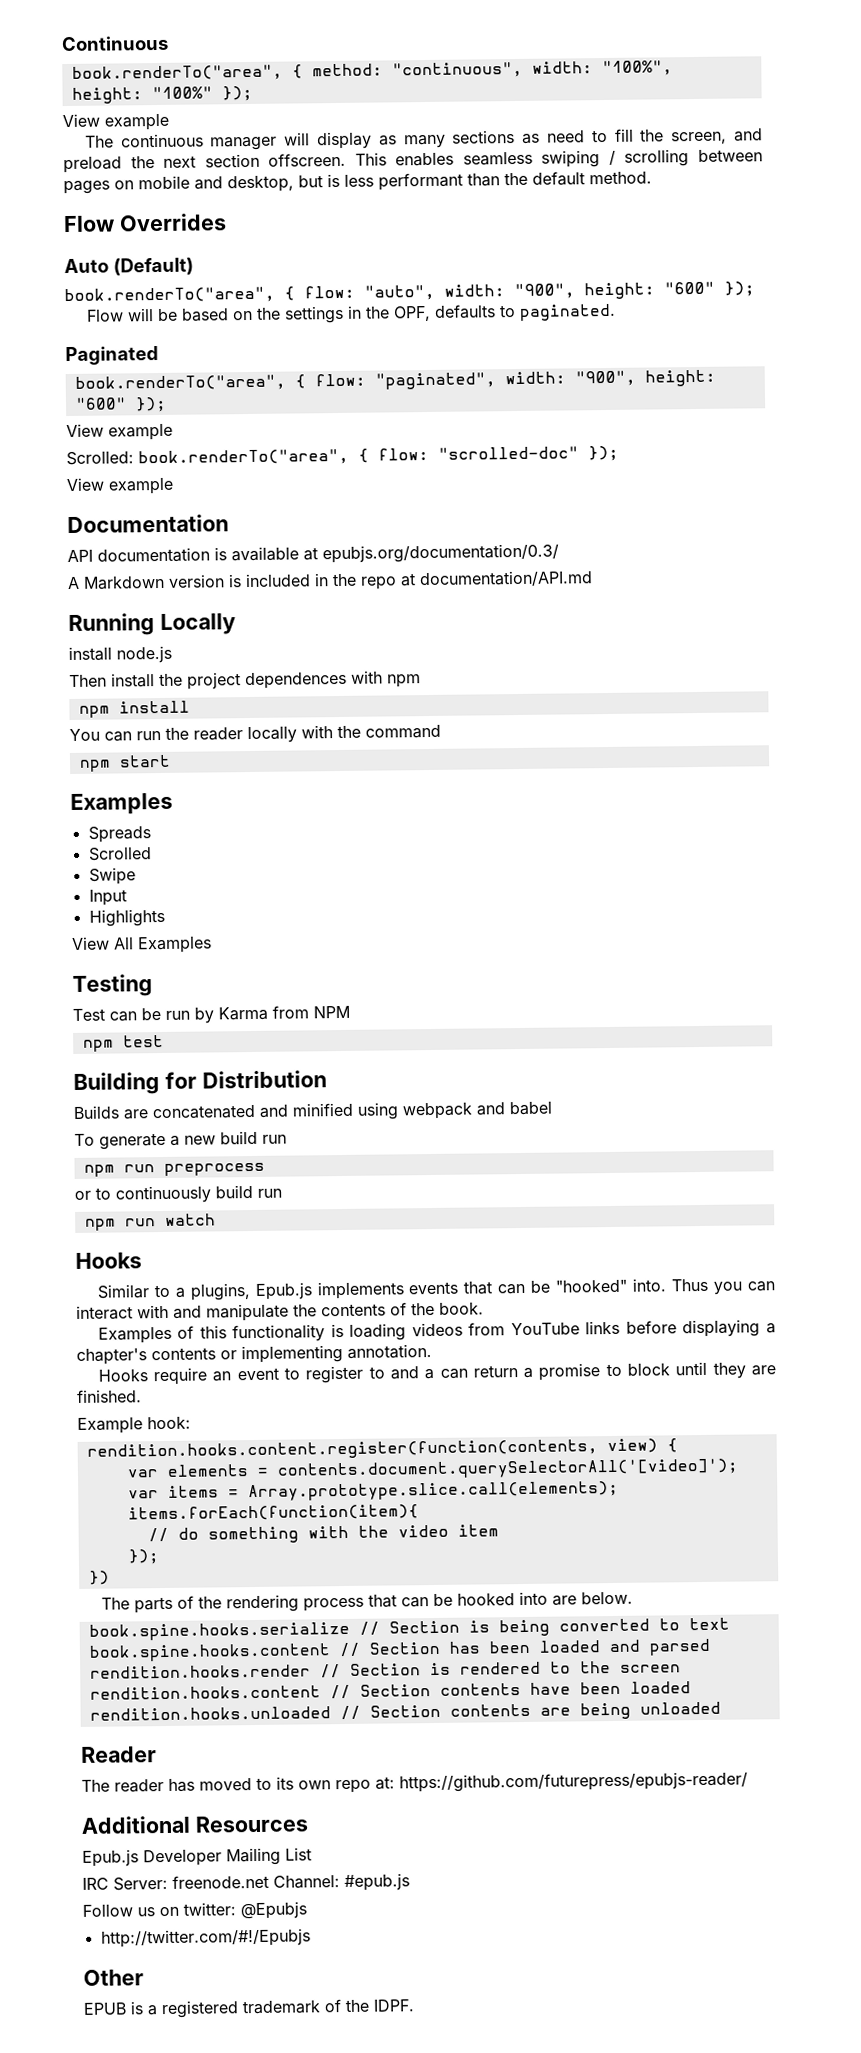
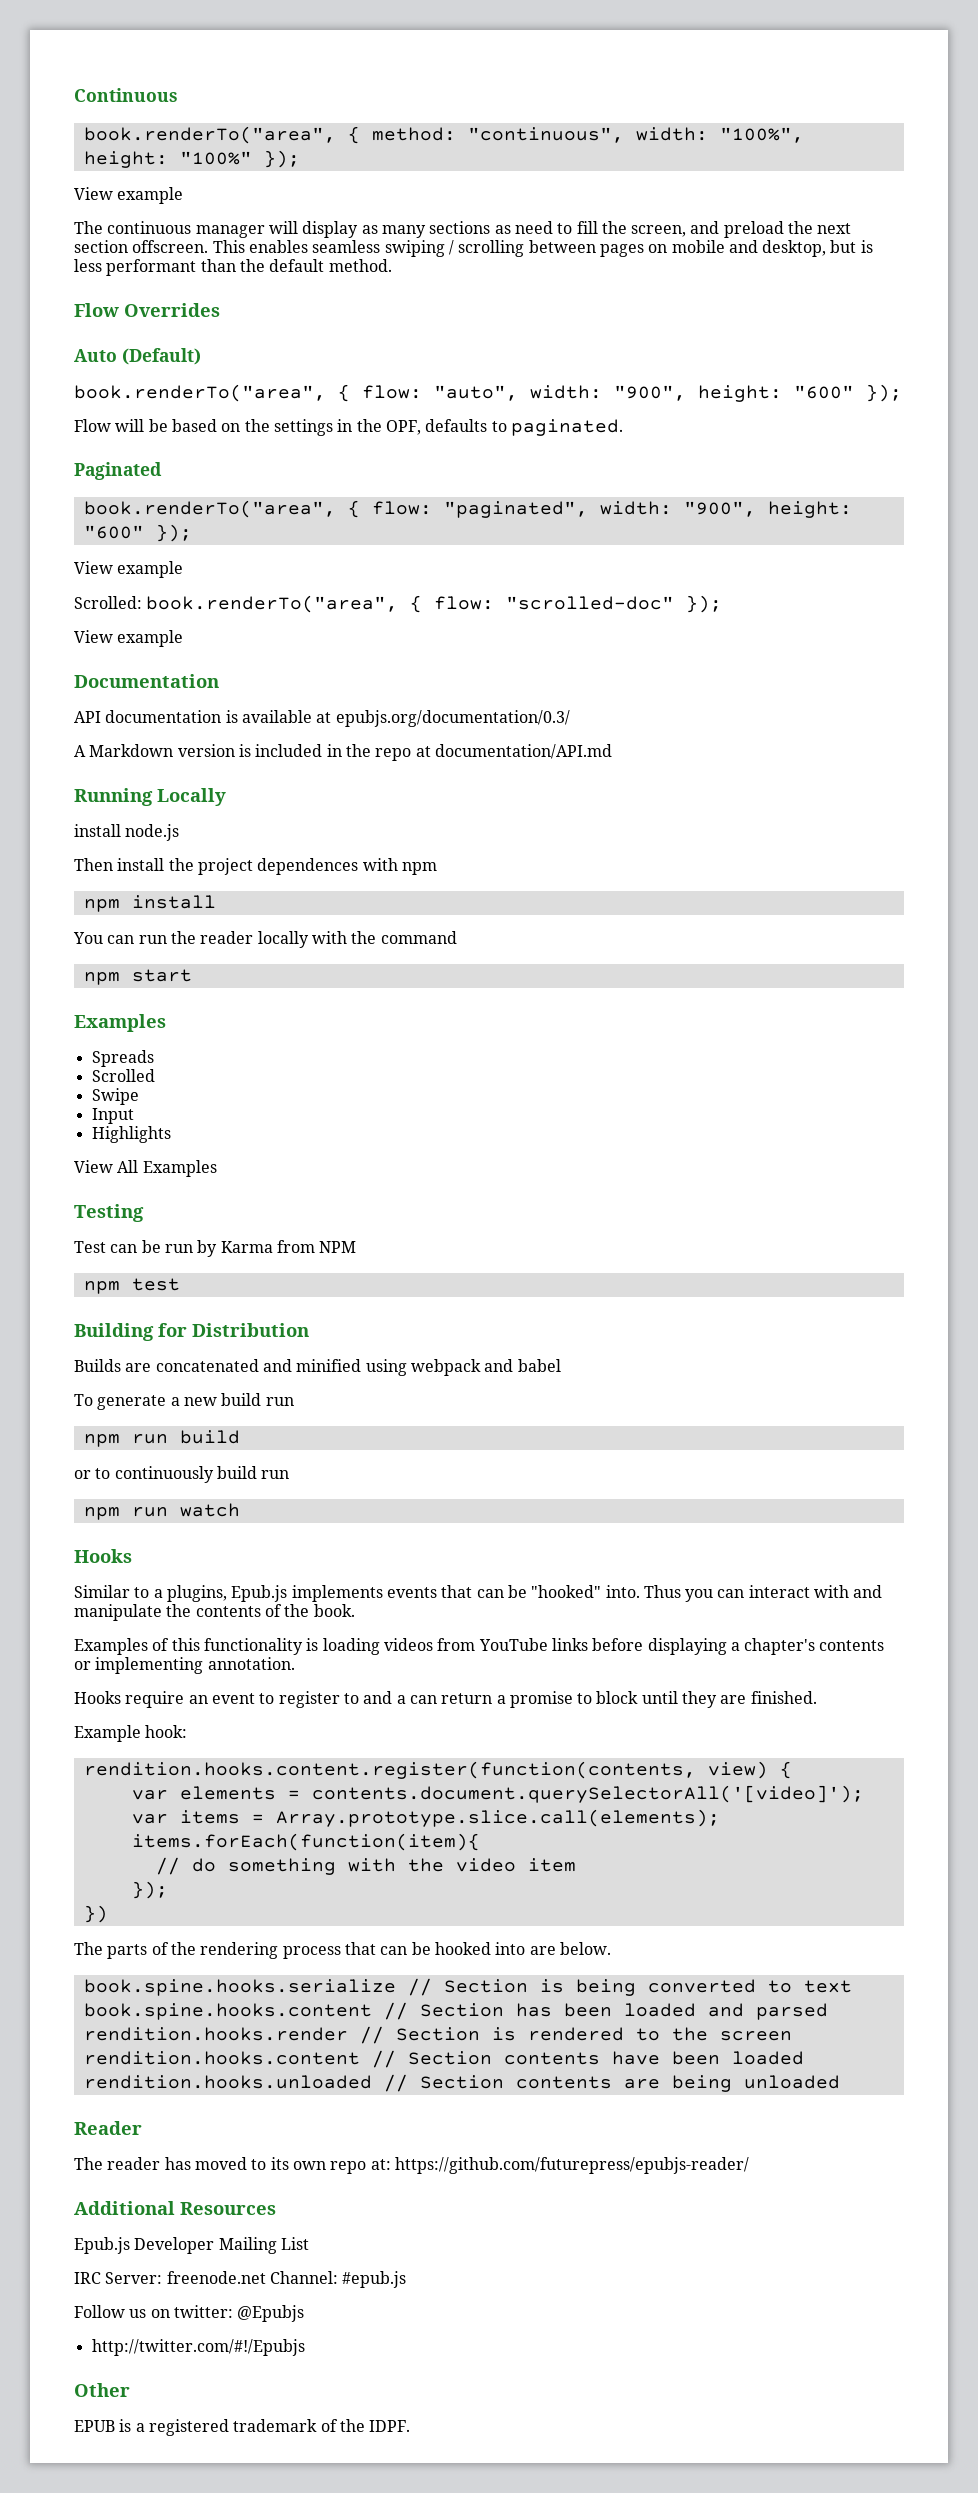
[163,1162,265,1176] preprocess -> [179,1430,240,1444] build

